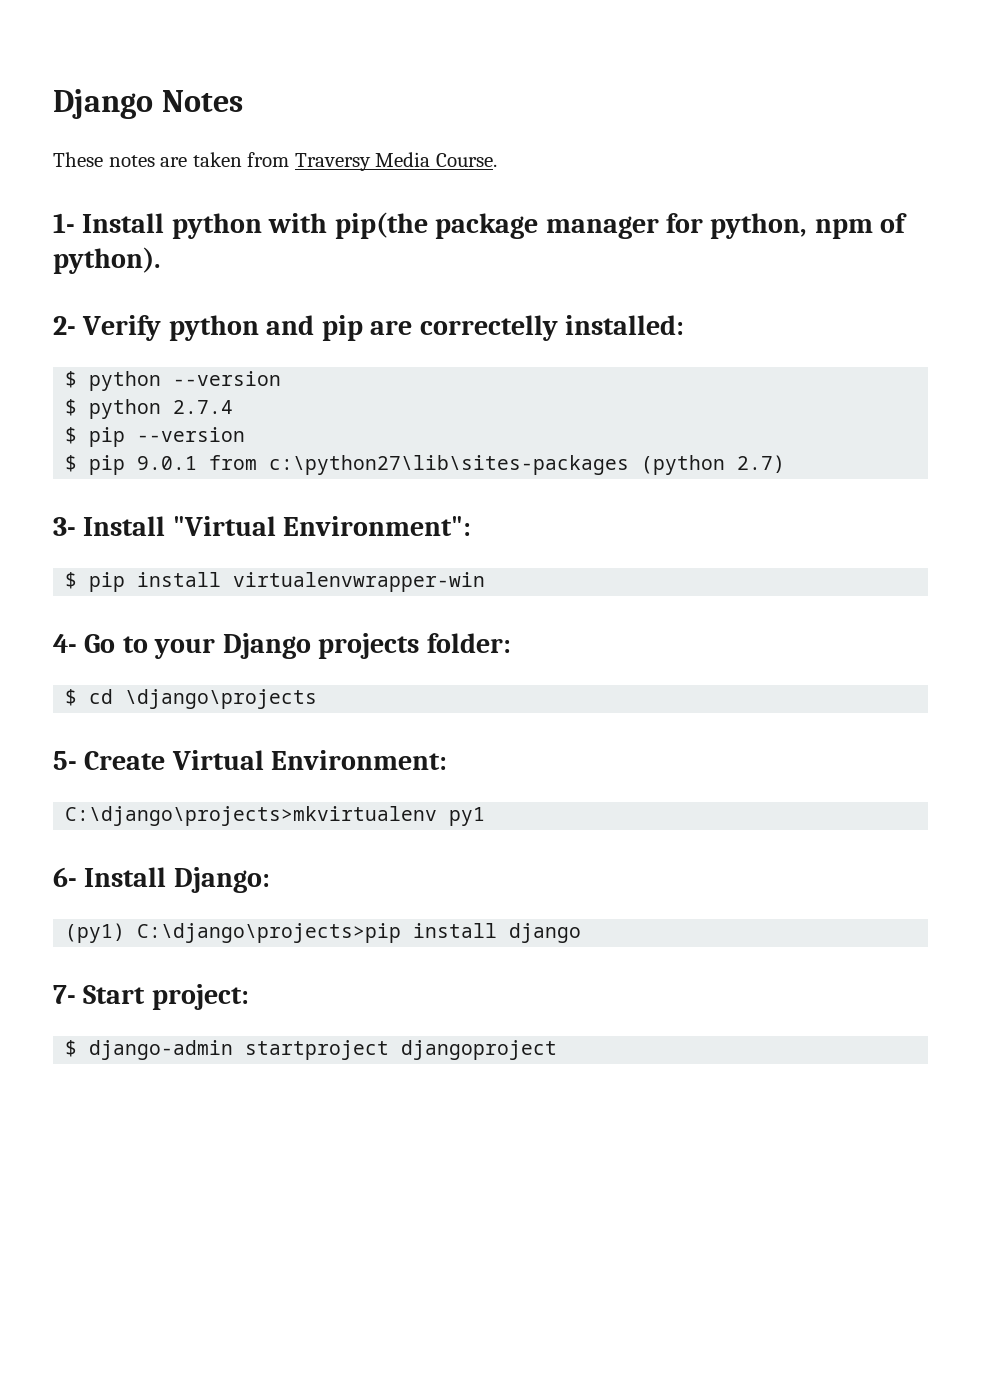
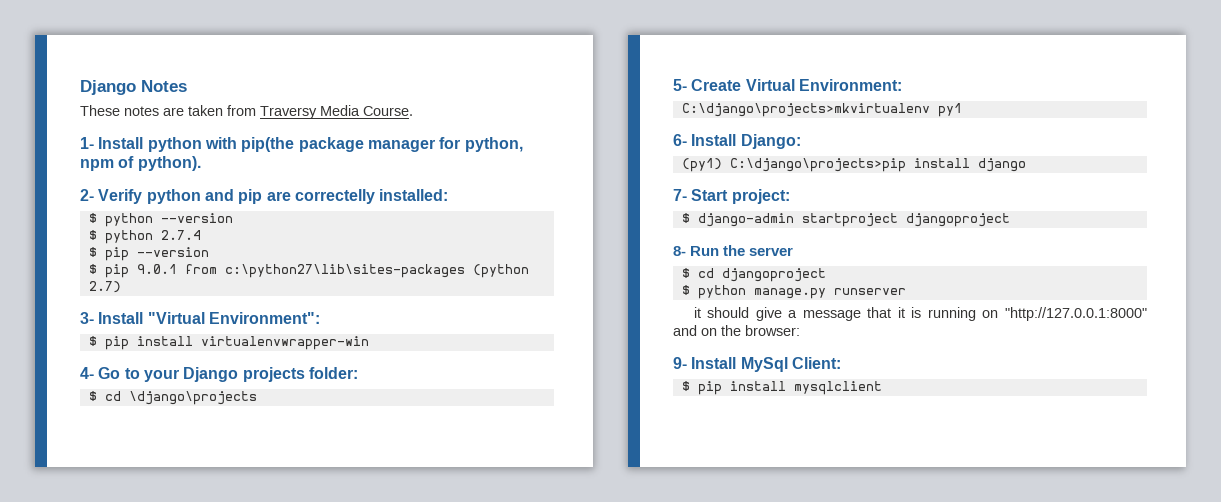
(558, 1050) none -> [673,245,794,256] [681,268,826,282] [681,285,906,299] [693,307,1147,321] [673,325,800,336] [673,357,841,372] [681,381,882,395] // 8- Run the server // $ cd djangoproject // $ python manage.py runserver // it should give a message that it is running on "http://127.0.0.1:8000" and on the browser: // 9- Install MySql Client: // $ pip install mysqlclient

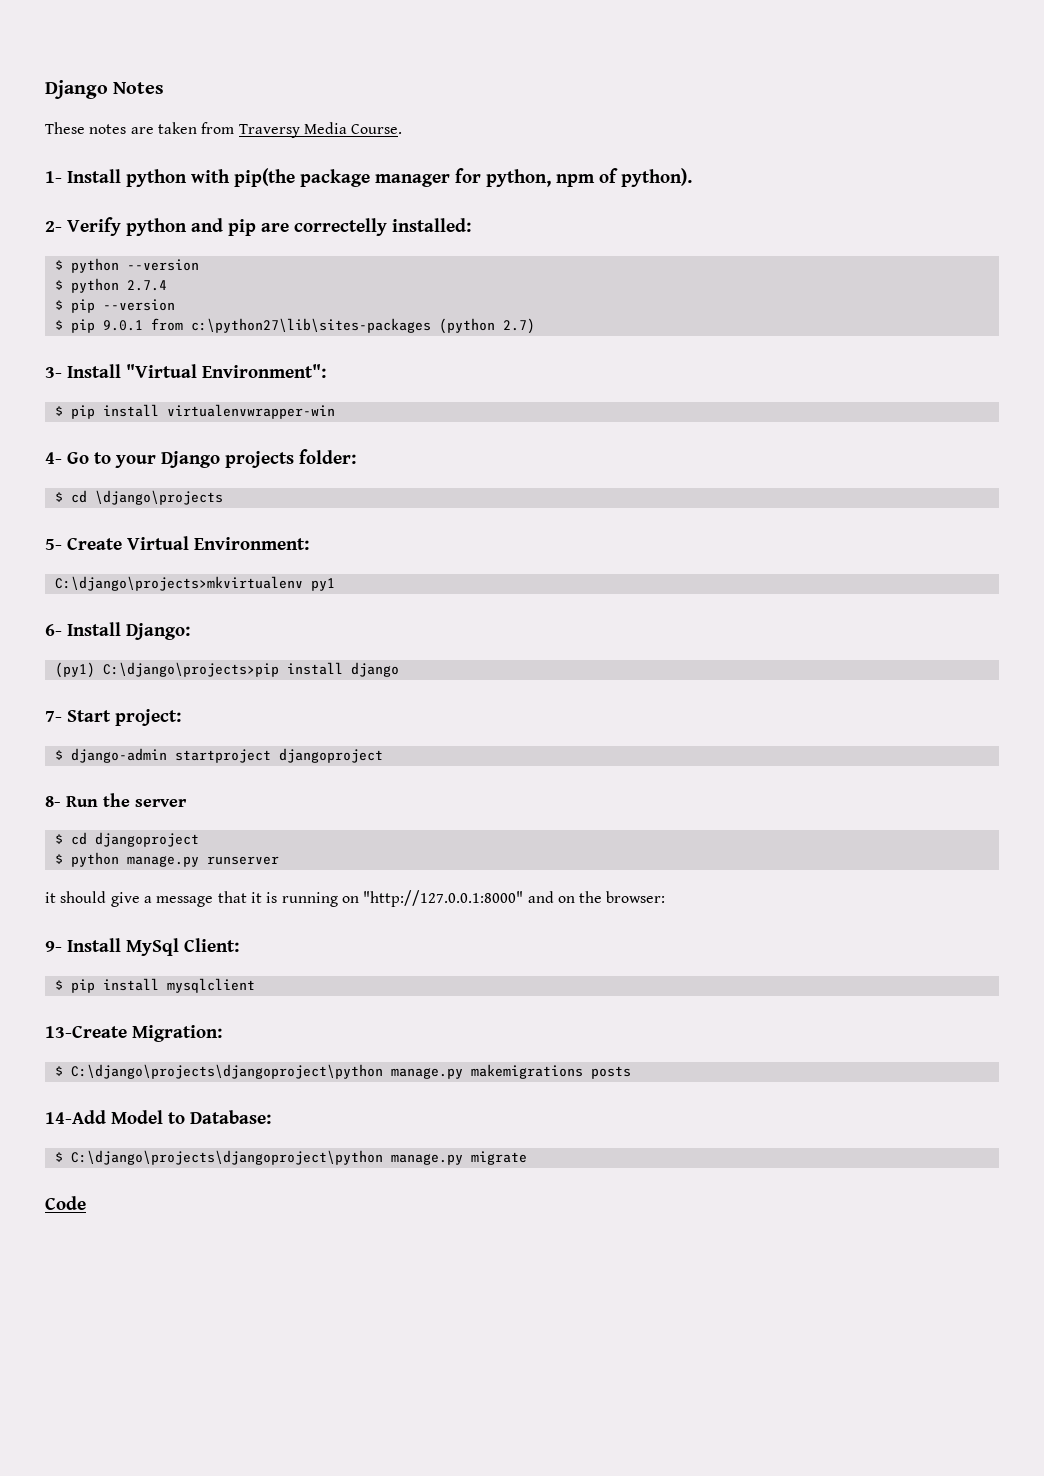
(882, 388) none -> [45,1025,222,1042] [54,1064,631,1079] [45,1110,271,1124] [54,1150,527,1165] [45,1196,86,1210] // 13-Create Migration: // $ C:\django\projects\djangoproject\python manage.py makemigrations posts // 14-Add Model to Database: // $ C:\django\projects\djangoproject\python manage.py migrate // Code

